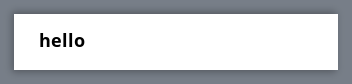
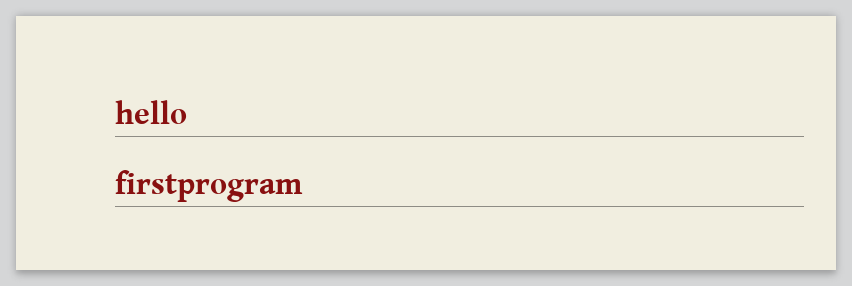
(85, 40) none -> [115,170,303,202] // firstprogram

